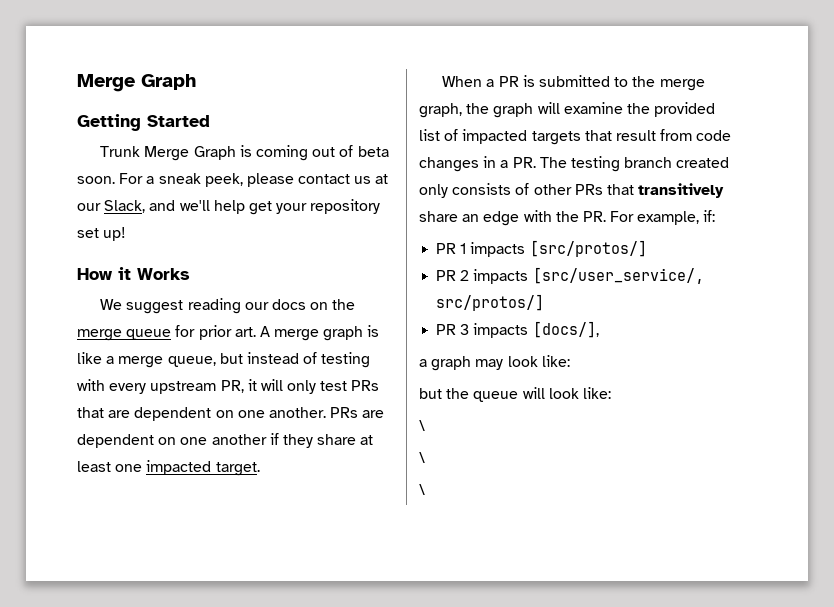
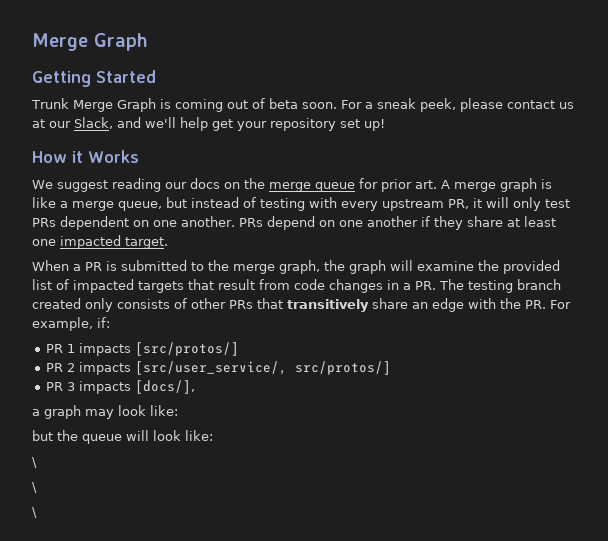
[77,407,131,418] that are -> (56, 222) none
[362,410,385,418] [77,434,154,448] are dependent -> [266,216,315,230] depend

